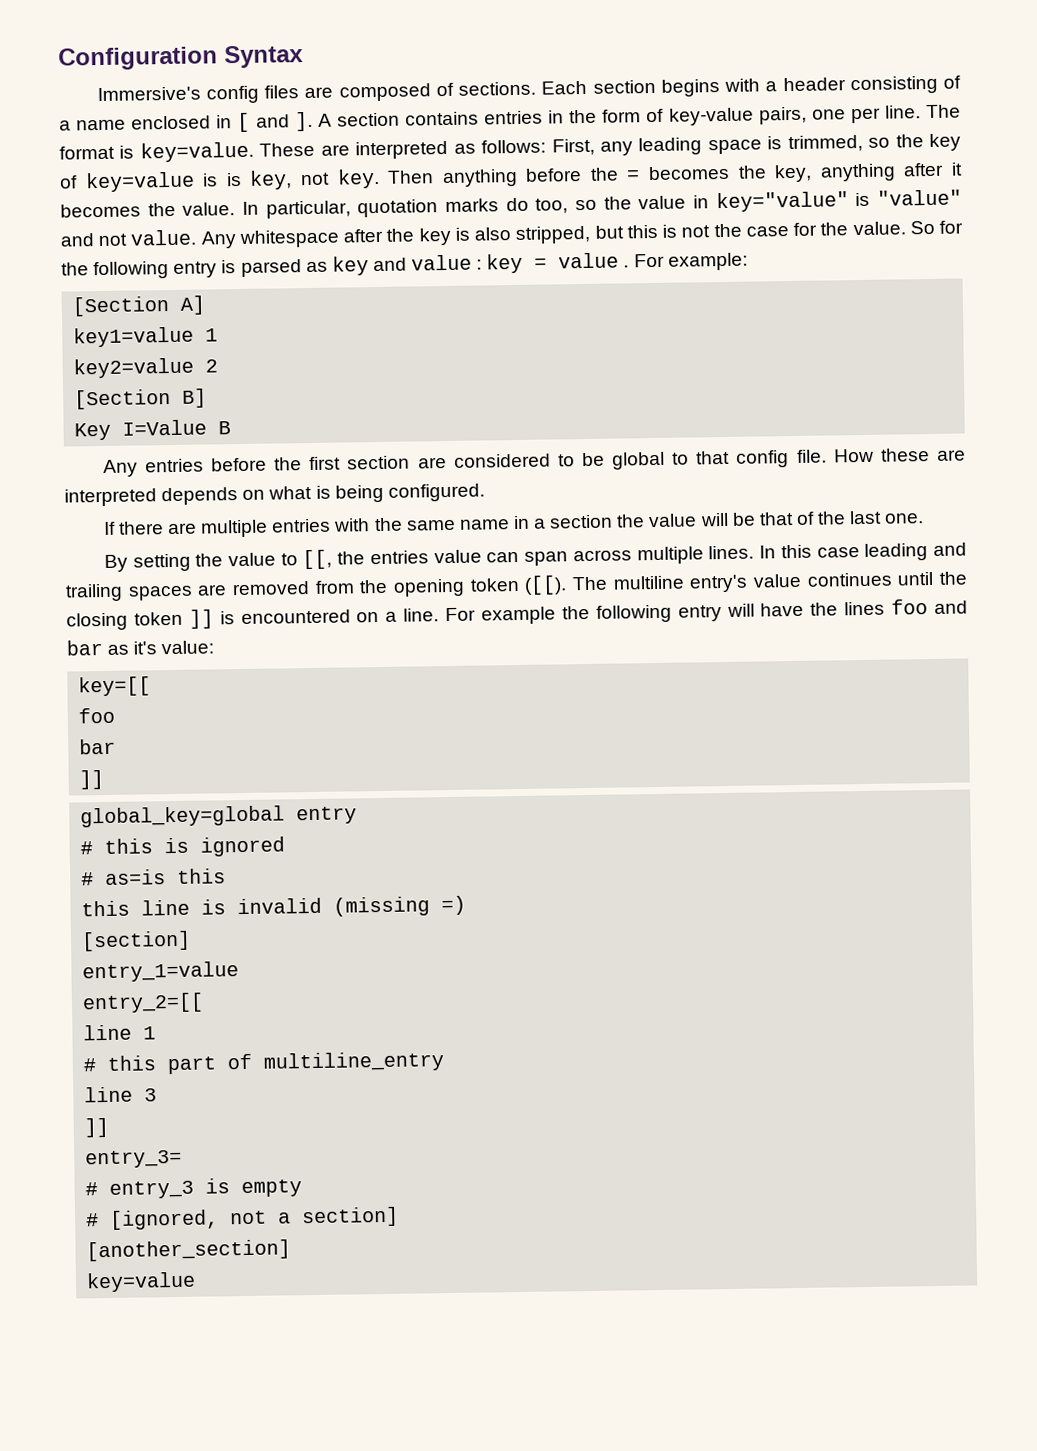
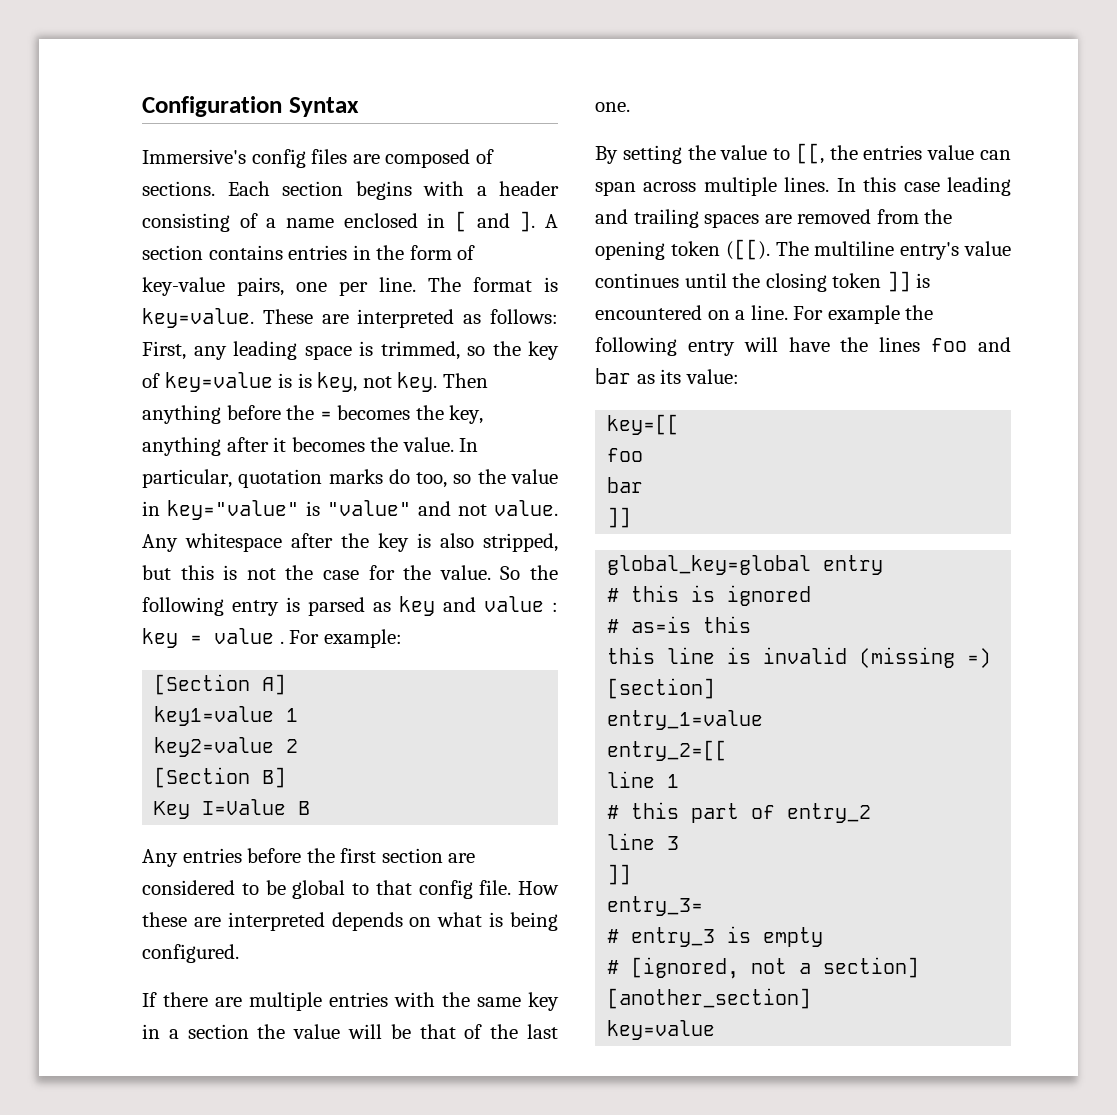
[938,220,963,234] for -> (521, 573) none
[459,519,510,530] name -> [528,992,559,1011] key
[133,641,158,655] it's -> [660,369,682,384] its
[263,1051,445,1073] multiline_entry -> [787,803,872,823] entry_2

